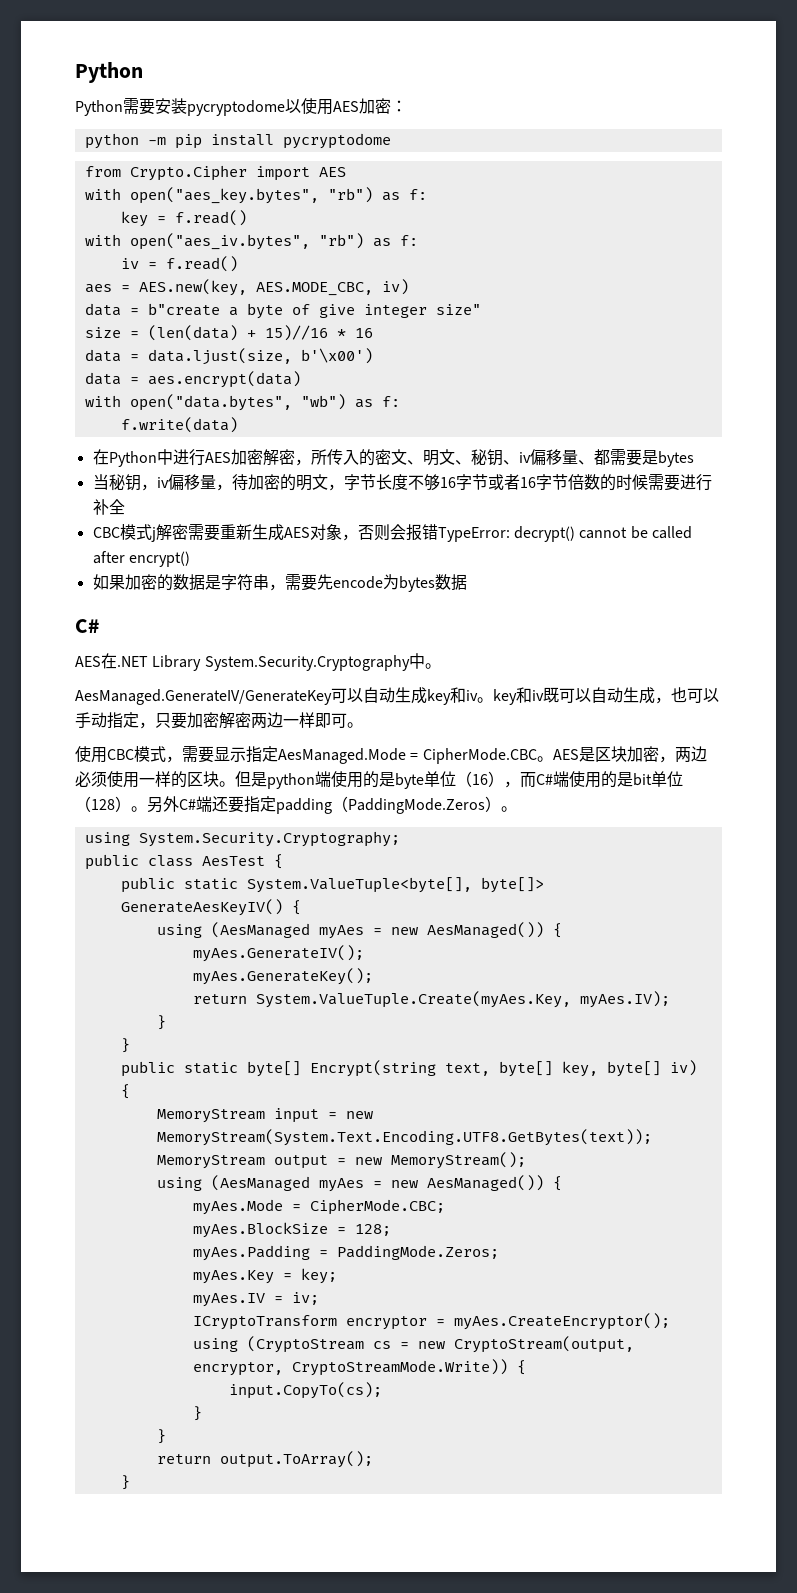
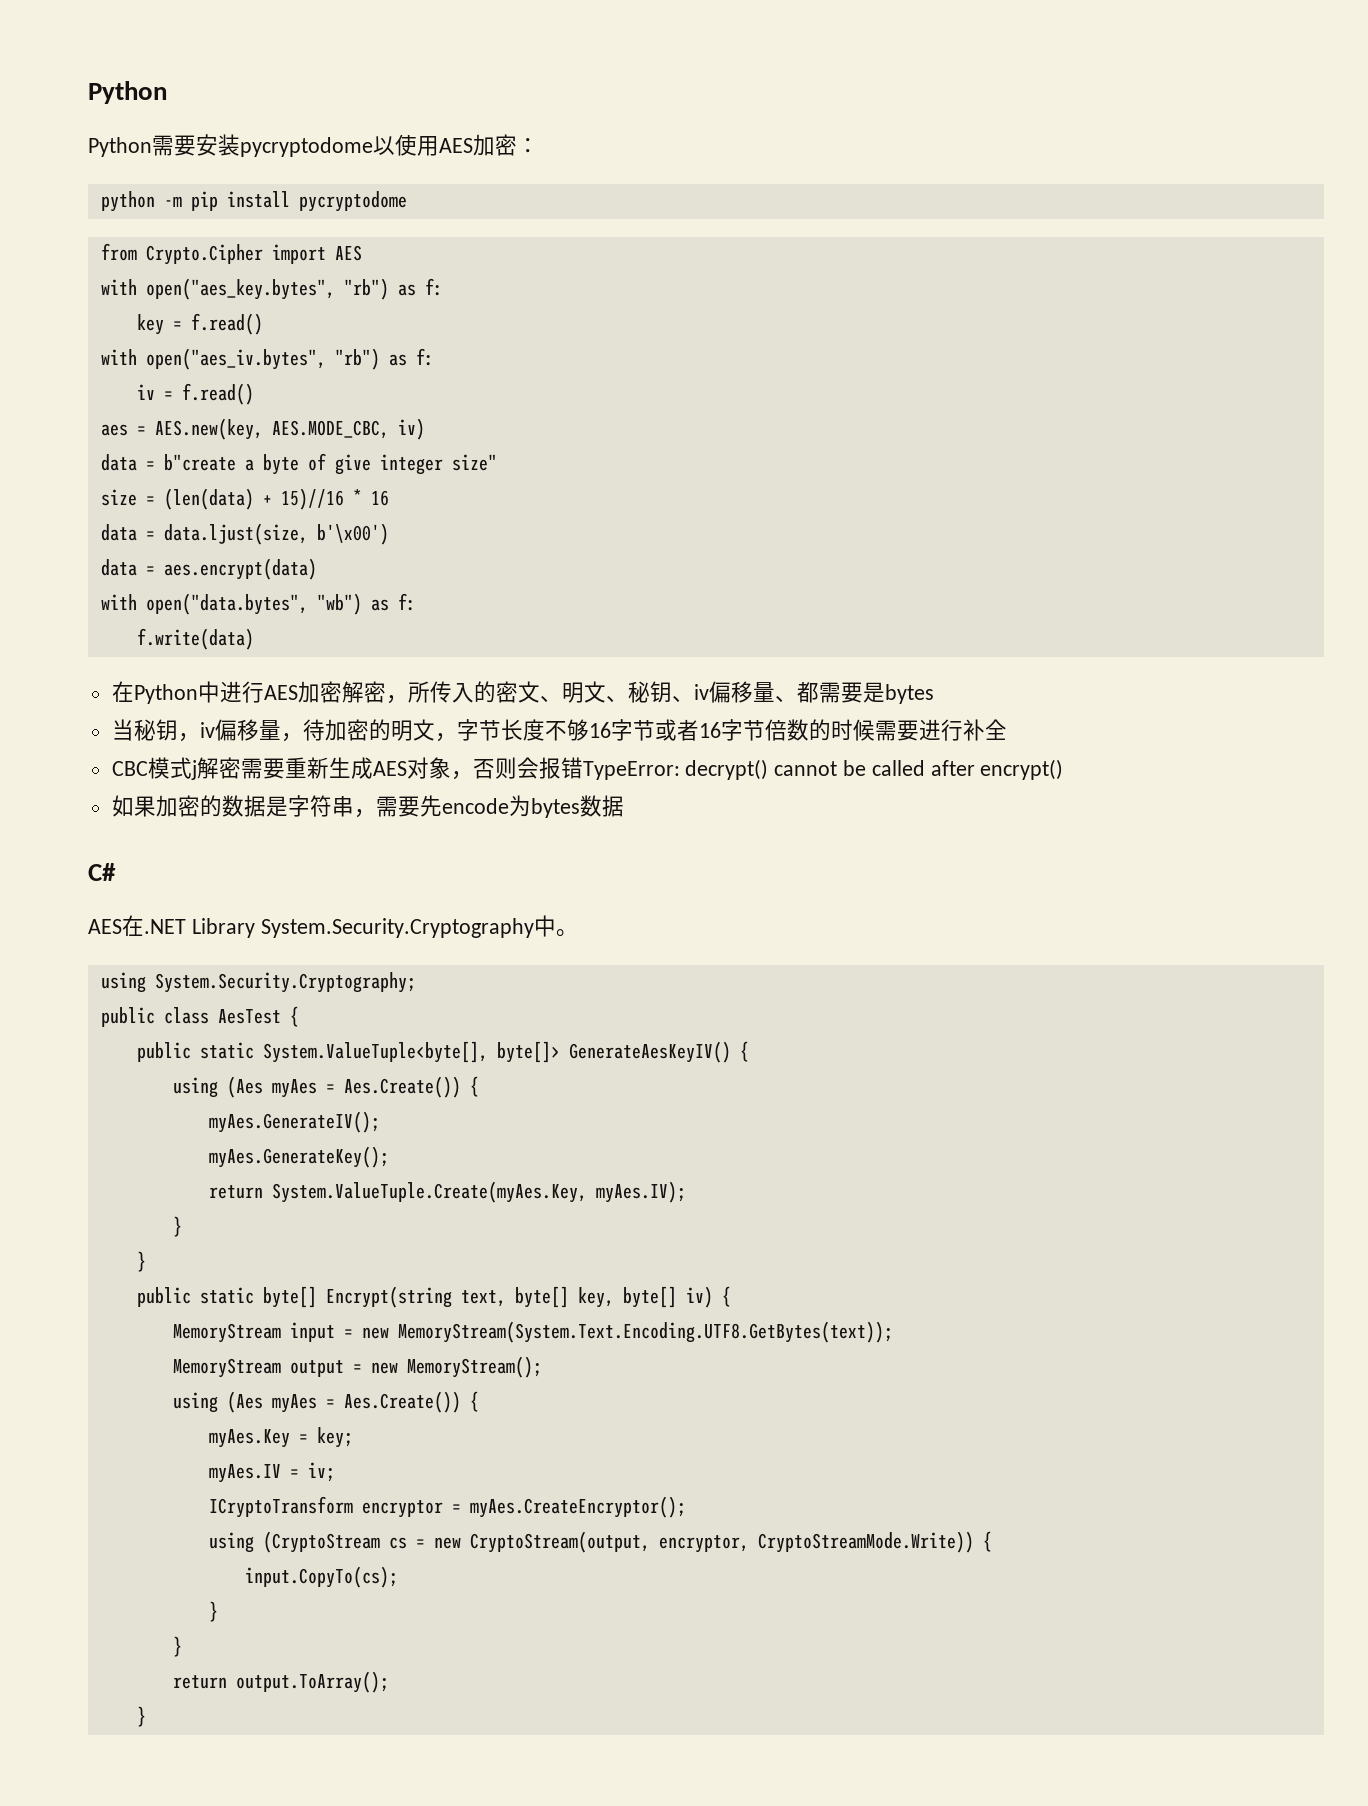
[75,687,719,705] [75,712,363,729] [75,746,707,764] [75,771,683,789] [75,796,517,814] // AesManaged.GenerateIV/GenerateKey可以自动生成key和iv。key和iv既可以自动生成，也可以手动指定，只要加密解密两边一样即可。 // 使用CBC模式，需要显示指定AesManaged.Mode = CipherMode.CBC。AES是区块加密，两边必须使用一样的区块。但是python端使用的是byte单位（16），而C#端使用的是bit单位（128）。另外C#端还要指定padding（PaddingMode.Zeros）。 -> (578, 933) none
[210,922,544,939] (AesManaged myAes = new AesManaged()) -> [226,1076,461,1098] (Aes myAes = Aes.Create())
[210,1175,562,1192] [192,1199,445,1215] [192,1222,391,1238] [192,1245,499,1261] (AesManaged myAes = new AesManaged()) { // myAes.Mode = CipherMode.CBC; // myAes.BlockSize = 128; // myAes.Padding = PaddingMode.Zeros; -> [226,1391,479,1413] (Aes myAes = Aes.Create()) {

